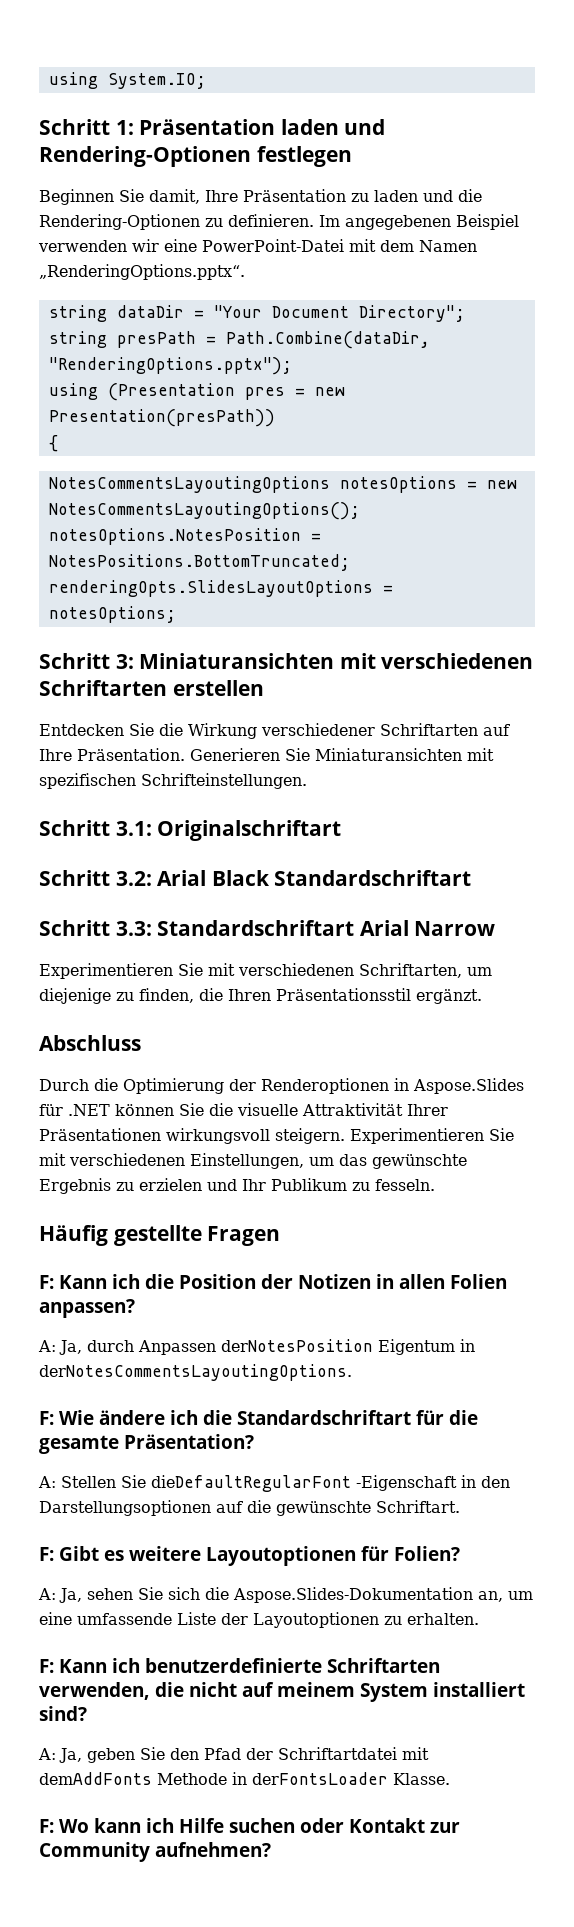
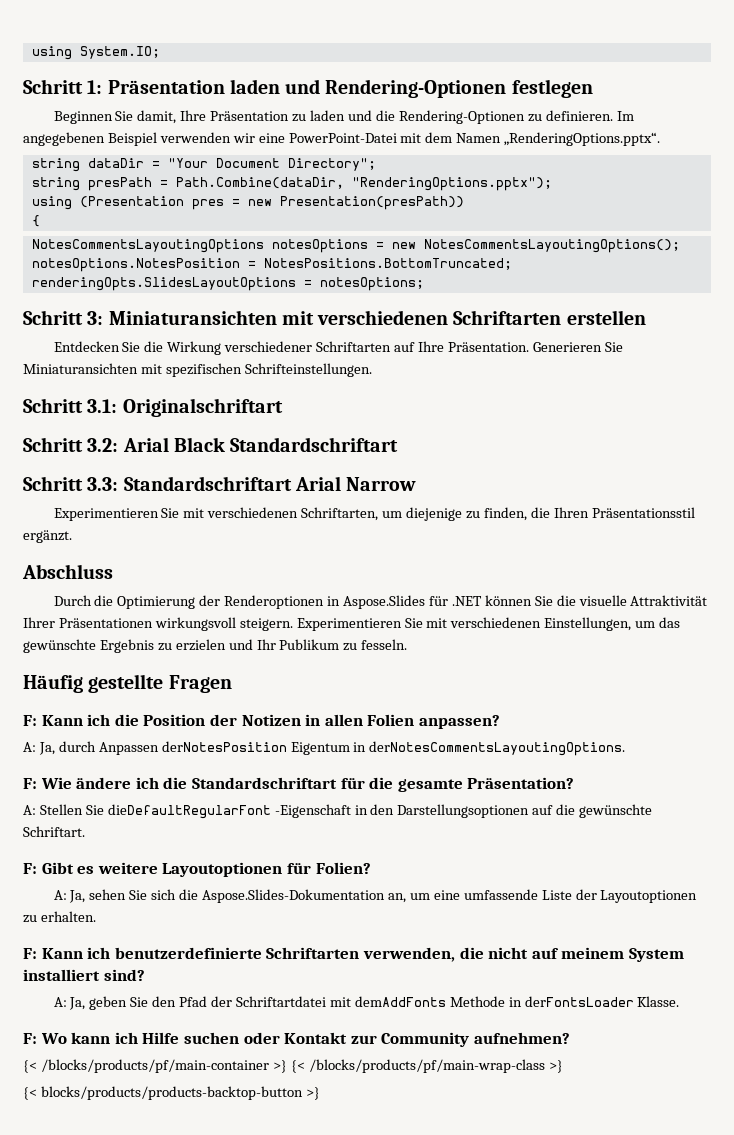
(271, 1849) none -> [23,1059,563,1073] [23,1086,320,1100] // {< /blocks/products/pf/main-container >} {< /blocks/products/pf/main-wrap-class >} // {< blocks/products/products-backtop-button >}

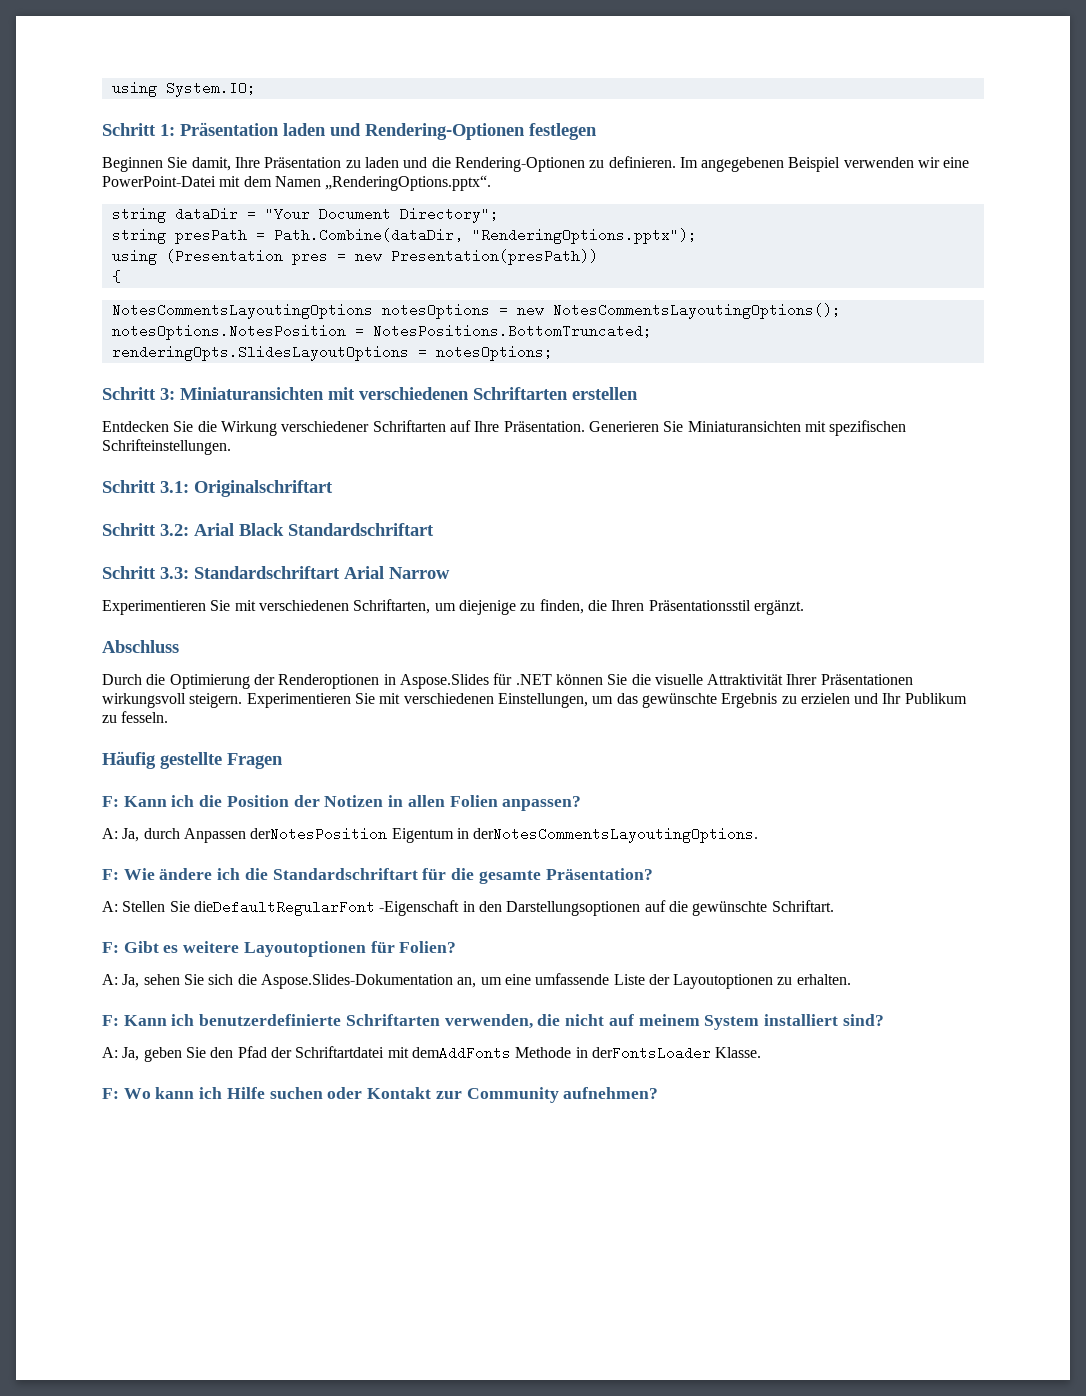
[23,1059,563,1073] [23,1086,320,1100] // {< /blocks/products/pf/main-container >} {< /blocks/products/pf/main-wrap-class >} // {< blocks/products/products-backtop-button >} -> (659, 1093) none

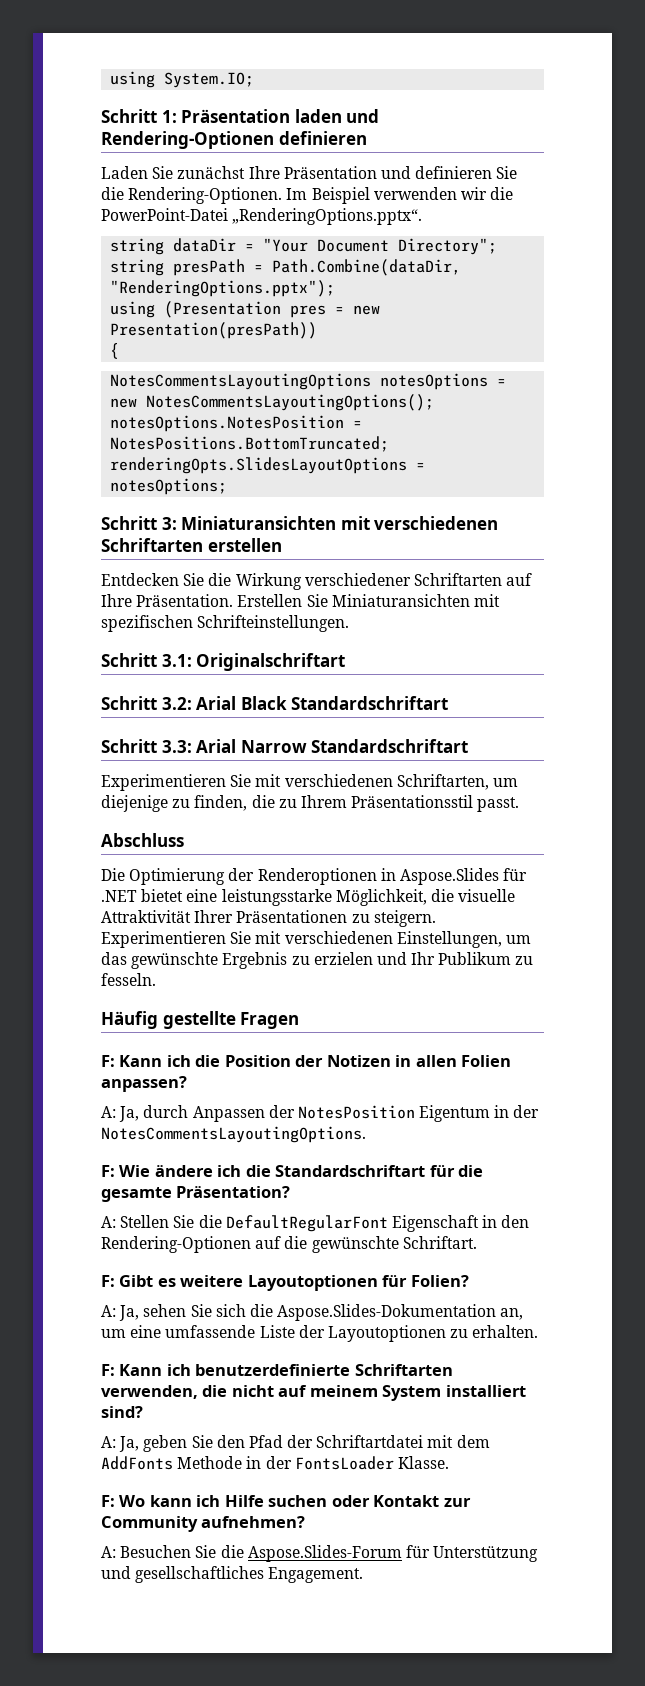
[529,123,597,140] [102,156,970,172] [102,176,321,187] festlegen // Beginnen Sie damit, Ihre Präsentation zu laden und die Rendering-Optionen zu definieren. Im angegebenen Beispiel verwenden wir eine PowerPoint-Datei mit dem Namen -> [278,131,367,145] [101,166,518,179] [101,187,514,204] [101,208,228,221] definieren // Laden Sie zunächst Ihre Präsentation und definieren Sie die Rendering-Optionen. Im Beispiel verwenden wir die PowerPoint-Datei
[588,421,659,432] Generieren -> [237,594,303,607] Erstellen
[194,566,340,579] Standardschriftart -> (192, 746) none
(450, 573) none -> [311,739,469,753] Standardschriftart
[611,600,804,615] Ihren Präsentationsstil ergänzt. -> [278,795,520,812] zu Ihrem Präsentationsstil passt.
[102,674,166,685] Durch die -> [101,868,125,881] Die
[555,674,628,685] können Sie -> [141,889,427,906] bietet eine leistungsstarke Möglichkeit,
[102,693,186,708] wirkungsvoll -> [351,914,370,923] zu
[250,827,759,843] derNotesPosition Eigentum in derNotesCommentsLayoutingOptions. -> [268,1105,540,1122] [101,1126,366,1143] der NotesPosition Eigentum in der NotesCommentsLayoutingOptions.
[193,900,460,916] dieDefaultRegularFont -Eigenschaft -> [198,1215,479,1232] die DefaultRegularFont Eigenschaft
[506,901,641,916] Darstellungsoptionen -> [101,1236,251,1253] Rendering-Optionen
[411,1046,711,1060] demAddFonts Methode in derFontsLoader -> [456,1435,490,1448] [101,1456,394,1470] dem AddFonts Methode in der FontsLoader
(659, 1093) none -> [101,1545,539,1562] [101,1566,364,1583] // A: Besuchen Sie die Aspose.Slides-Forum für Unterstützung und gesellschaftliches Engagement.

